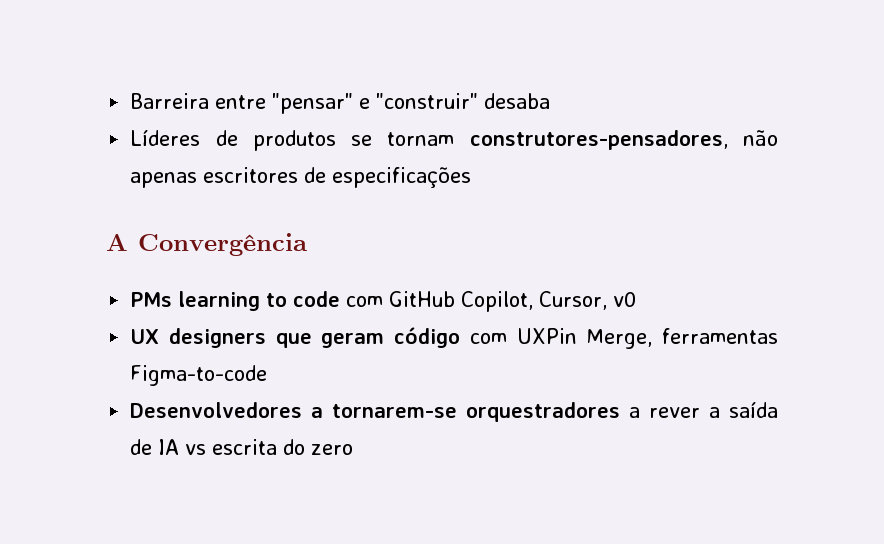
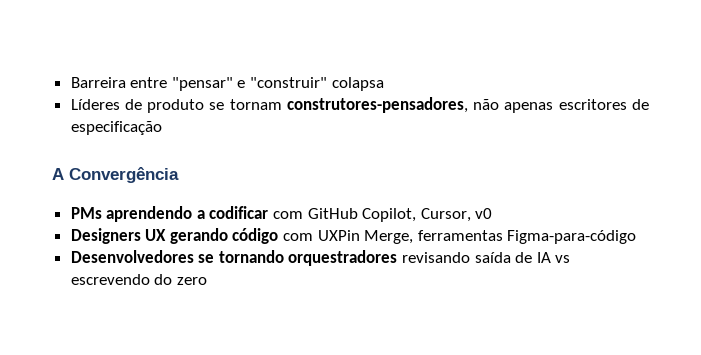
[484,93,551,109] desaba -> [331,77,384,91] colapsa
[252,130,336,151] produtos -> [147,99,205,113] produto
[332,167,472,188] especificações -> [70,121,162,135] especificação
[178,291,341,311] learning to code -> [106,206,269,222] aprendendo a codificar
[130,328,385,348] UX designers que geram -> [70,228,228,244] Designers UX gerando
[130,365,268,386] Figma-to-code -> [507,230,637,244] Figma-para-código
[311,402,721,422] a tornarem-se orquestradores a rever a -> [198,250,471,266] se tornando orquestradores revisando
[212,439,278,455] escrita -> [70,274,150,285] escrevendo

